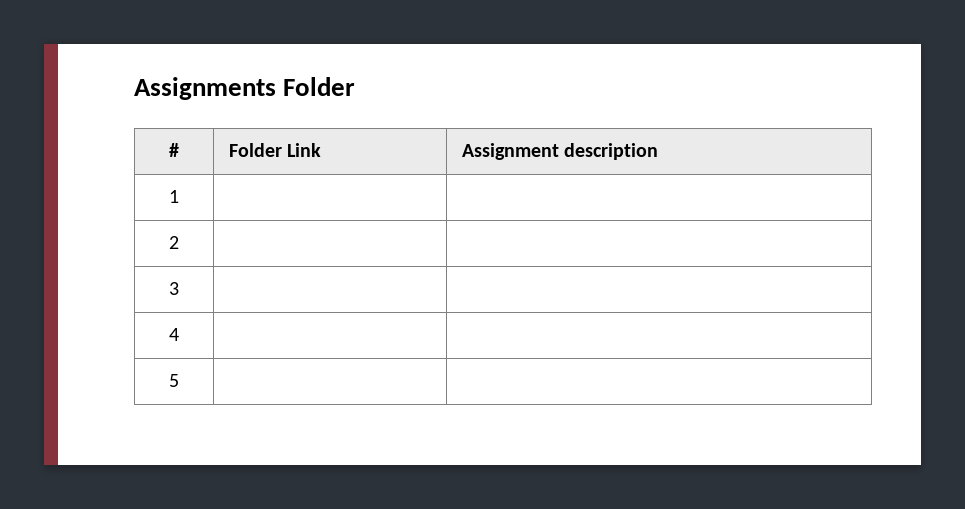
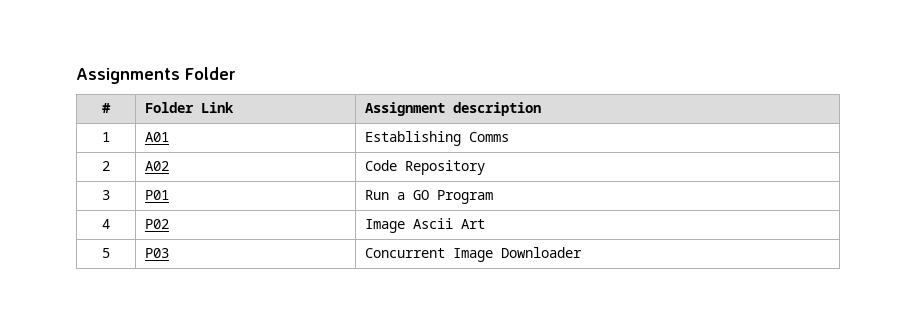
[169,236,179,249] [169,282,179,295] [169,328,179,341] [169,374,179,387] | // 2 | | // 3 | | // 4 | | // 5 | | -> [144,132,169,142] [364,131,509,146] [102,161,110,171] [144,161,169,171] [364,160,485,175] [102,190,110,200] [144,190,169,200] [364,190,493,204] [102,219,110,229] [144,219,169,229] [364,218,485,233] [102,248,110,258] [144,248,169,258] [364,247,582,262] A01 | Establishing Comms // 2 | A02 | Code Repository // 3 | P01 | Run a GO Program // 4 | P02 | Image Ascii Art // 5 | P03 | Concurrent Image Downloader

